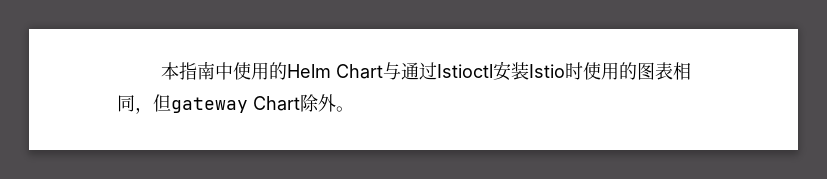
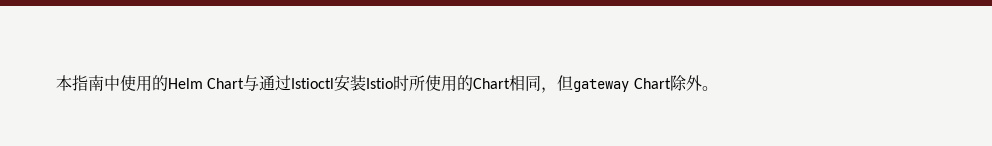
[583,62,674,80] 使用的图表 -> [409,75,511,92] 所使用的Chart

